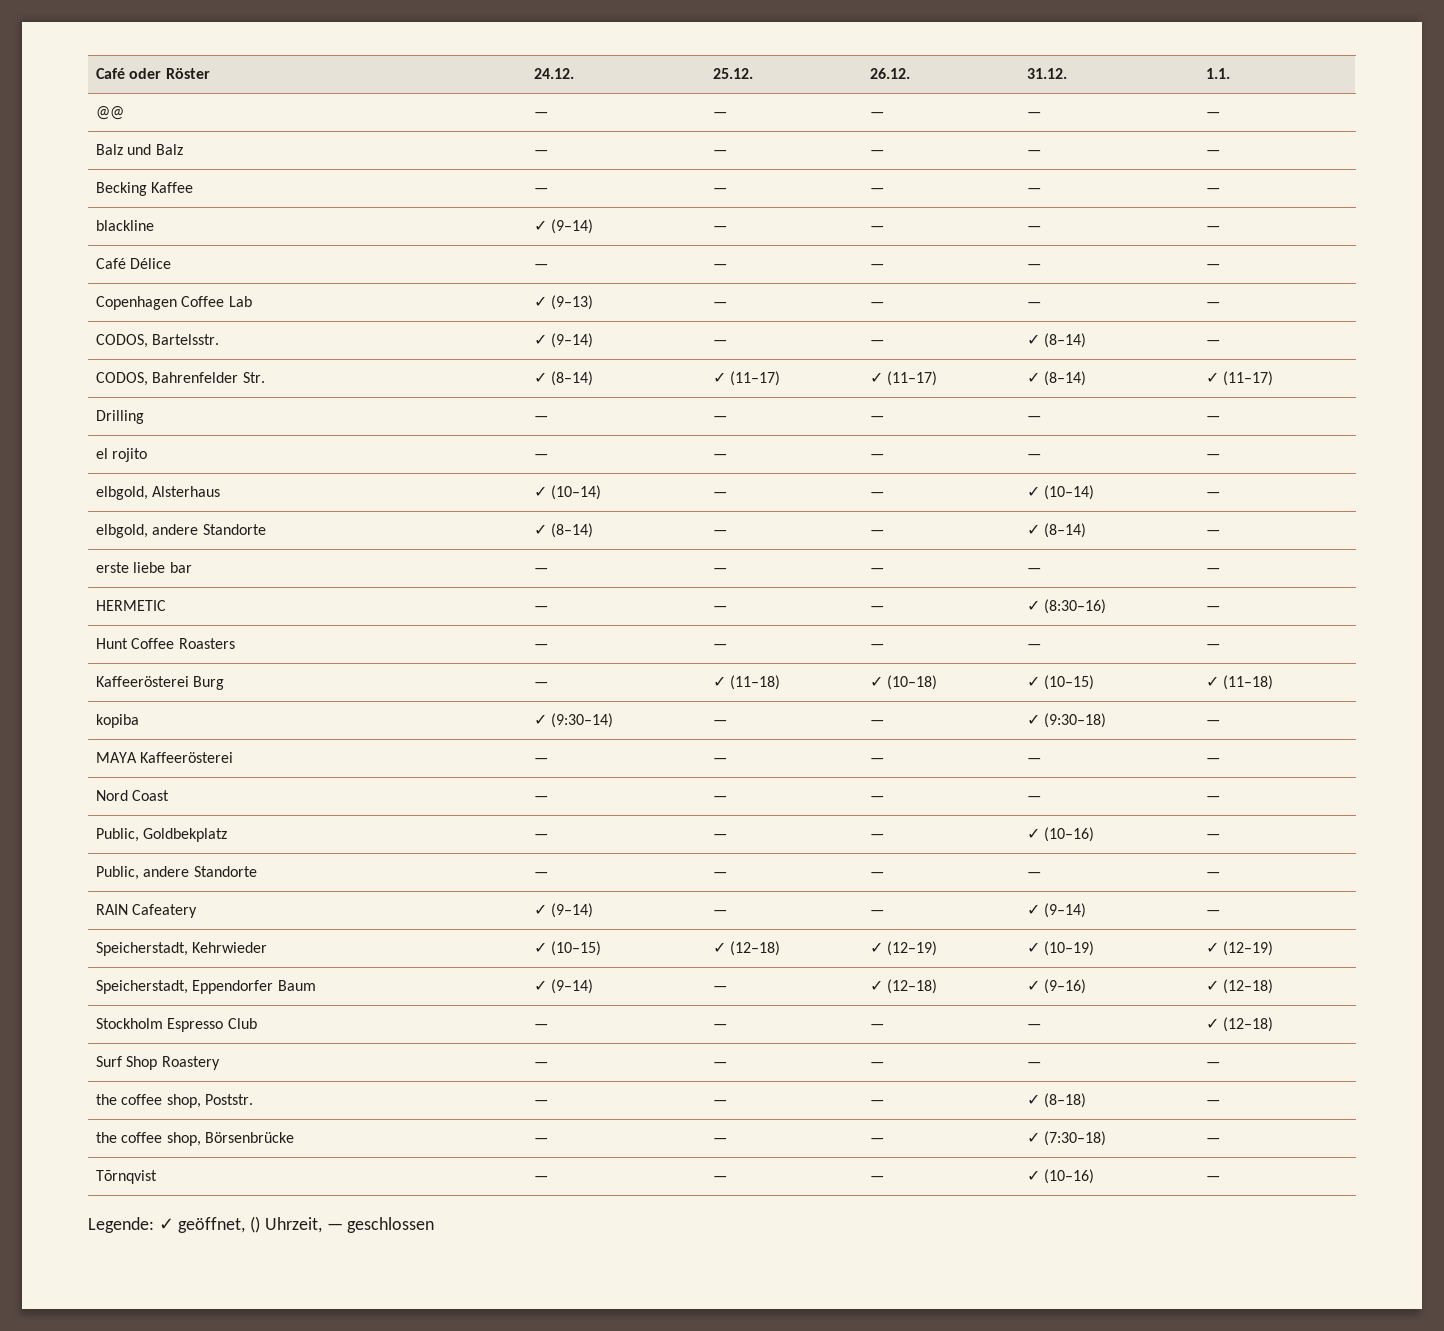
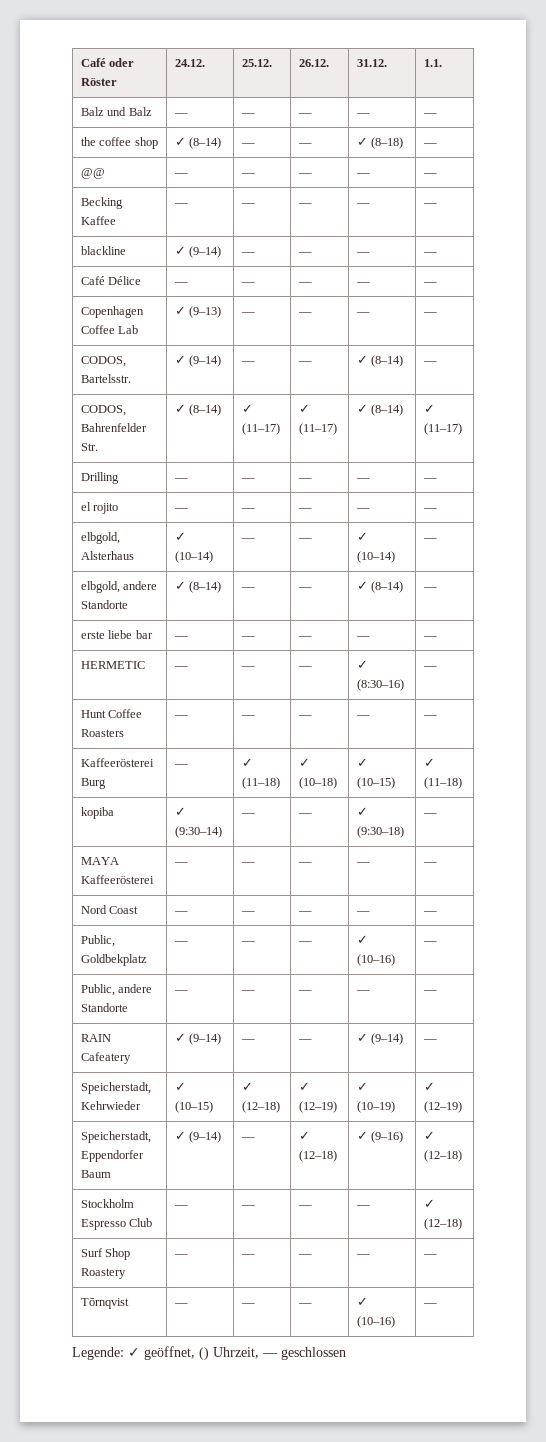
[95,106,124,120] [533,112,548,117] [712,112,727,117] [869,112,884,117] [1026,112,1041,117] [1205,112,1220,117] [95,144,183,155] @@ | — | — | — | — | — // Balz und Balz -> [81,107,152,116] [174,113,189,116] [241,113,256,116] [298,113,313,116] [356,113,371,116] [423,113,438,116] [81,137,158,149] [175,137,222,149] [241,143,256,146] [298,143,313,146] [357,137,404,149] [423,143,438,146] [81,168,106,179] Balz und Balz | — | — | — | — | — // the coffee shop | ✓ (8–14) | — | — | ✓ (8–18) | — // @@
[95,1094,253,1108] [533,1100,548,1105] [712,1100,727,1105] [869,1100,884,1105] [1026,1093,1087,1108] [1205,1100,1220,1105] [95,1132,294,1146] [533,1138,548,1143] [712,1138,727,1143] [869,1138,884,1143] [1026,1131,1107,1146] [1205,1138,1220,1143] // the coffee shop, Poststr. | — | — | — | ✓ (8–18) | — // the coffee shop, Börsenbrücke | — | — | — | ✓ (7:30–18) | — -> (438, 1255) none

